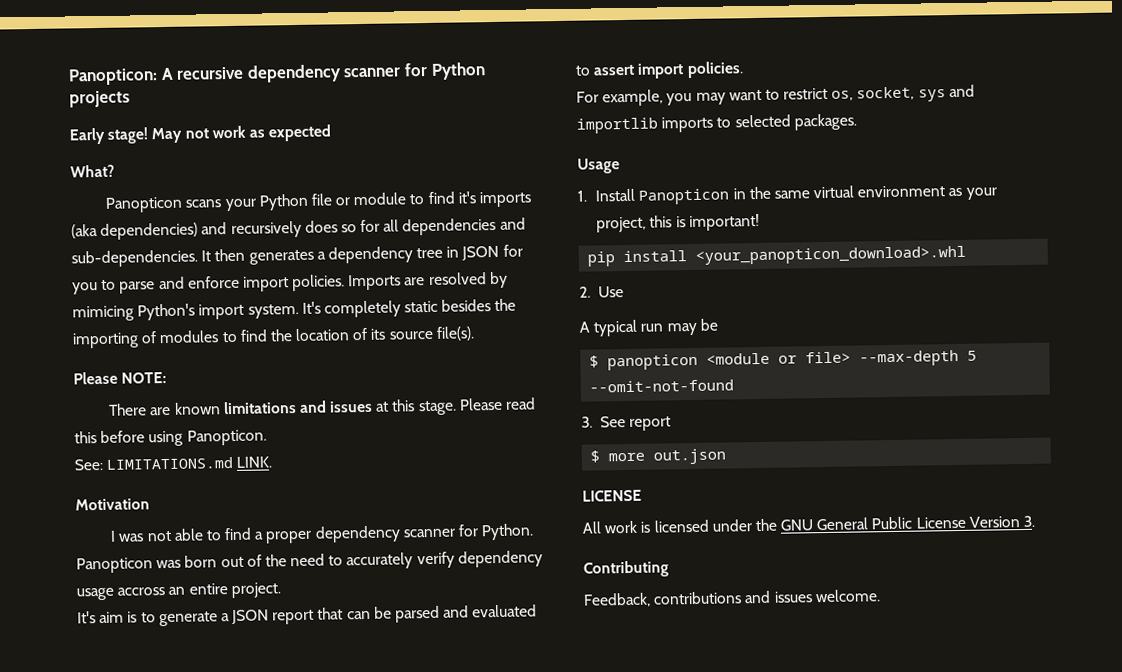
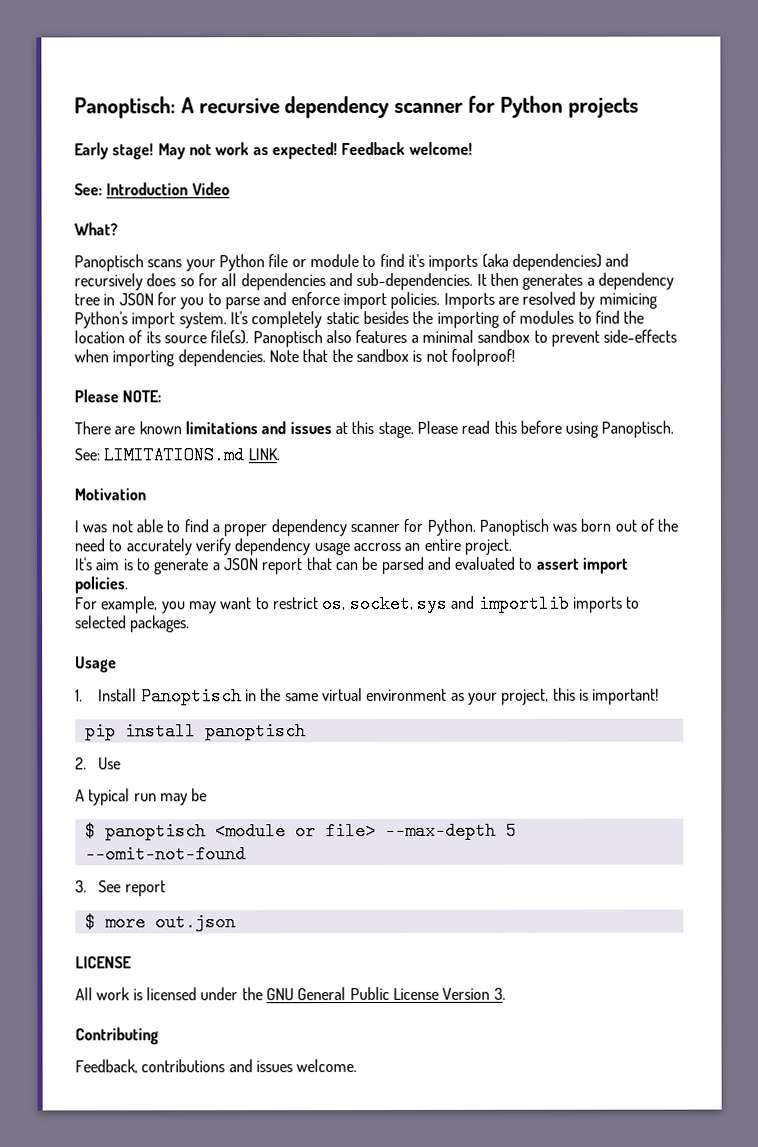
[68,68,158,86] Panopticon: -> [74,96,176,119] Panoptisch:
[268,124,333,142] expected -> [271,141,473,160] [74,182,230,196] expected! Feedback welcome! // See: Introduction Video
[105,196,184,213] Panopticon -> [74,254,144,272] Panoptisch
(475, 333) none -> [252,329,678,348] [74,348,515,367] Panoptisch also features a minimal sandbox to prevent side-effects when importing dependencies. Note that the sandbox is not foolproof!
[186,429,267,446] Panopticon. -> [601,420,675,438] Panoptisch.
[76,557,153,574] Panopticon -> [478,518,549,536] Panoptisch
[638,188,731,205] Panopticon -> [140,687,242,706] Panoptisch
[695,245,967,265] <your_panopticon_download>.whl -> [204,722,306,741] panoptisch
[607,353,699,371] panopticon -> [104,822,206,841] panoptisch

